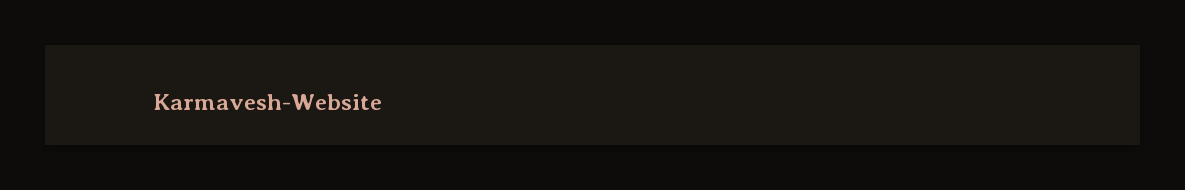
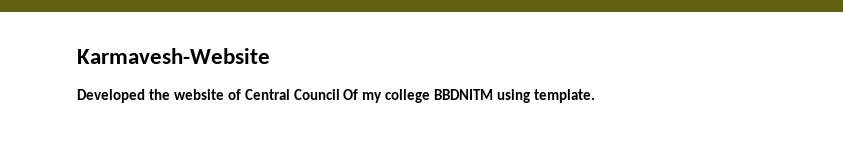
(382, 102) none -> [77,89,596,103] // Developed the website of Central Council Of my college BBDNITM using template.

